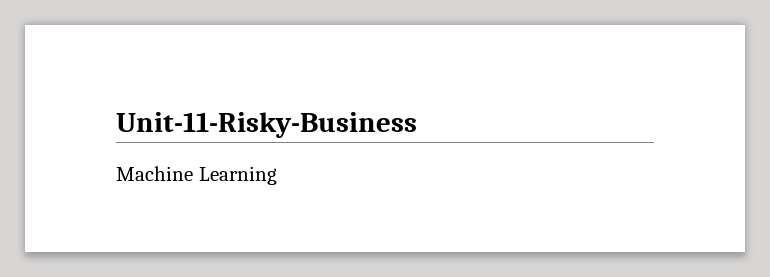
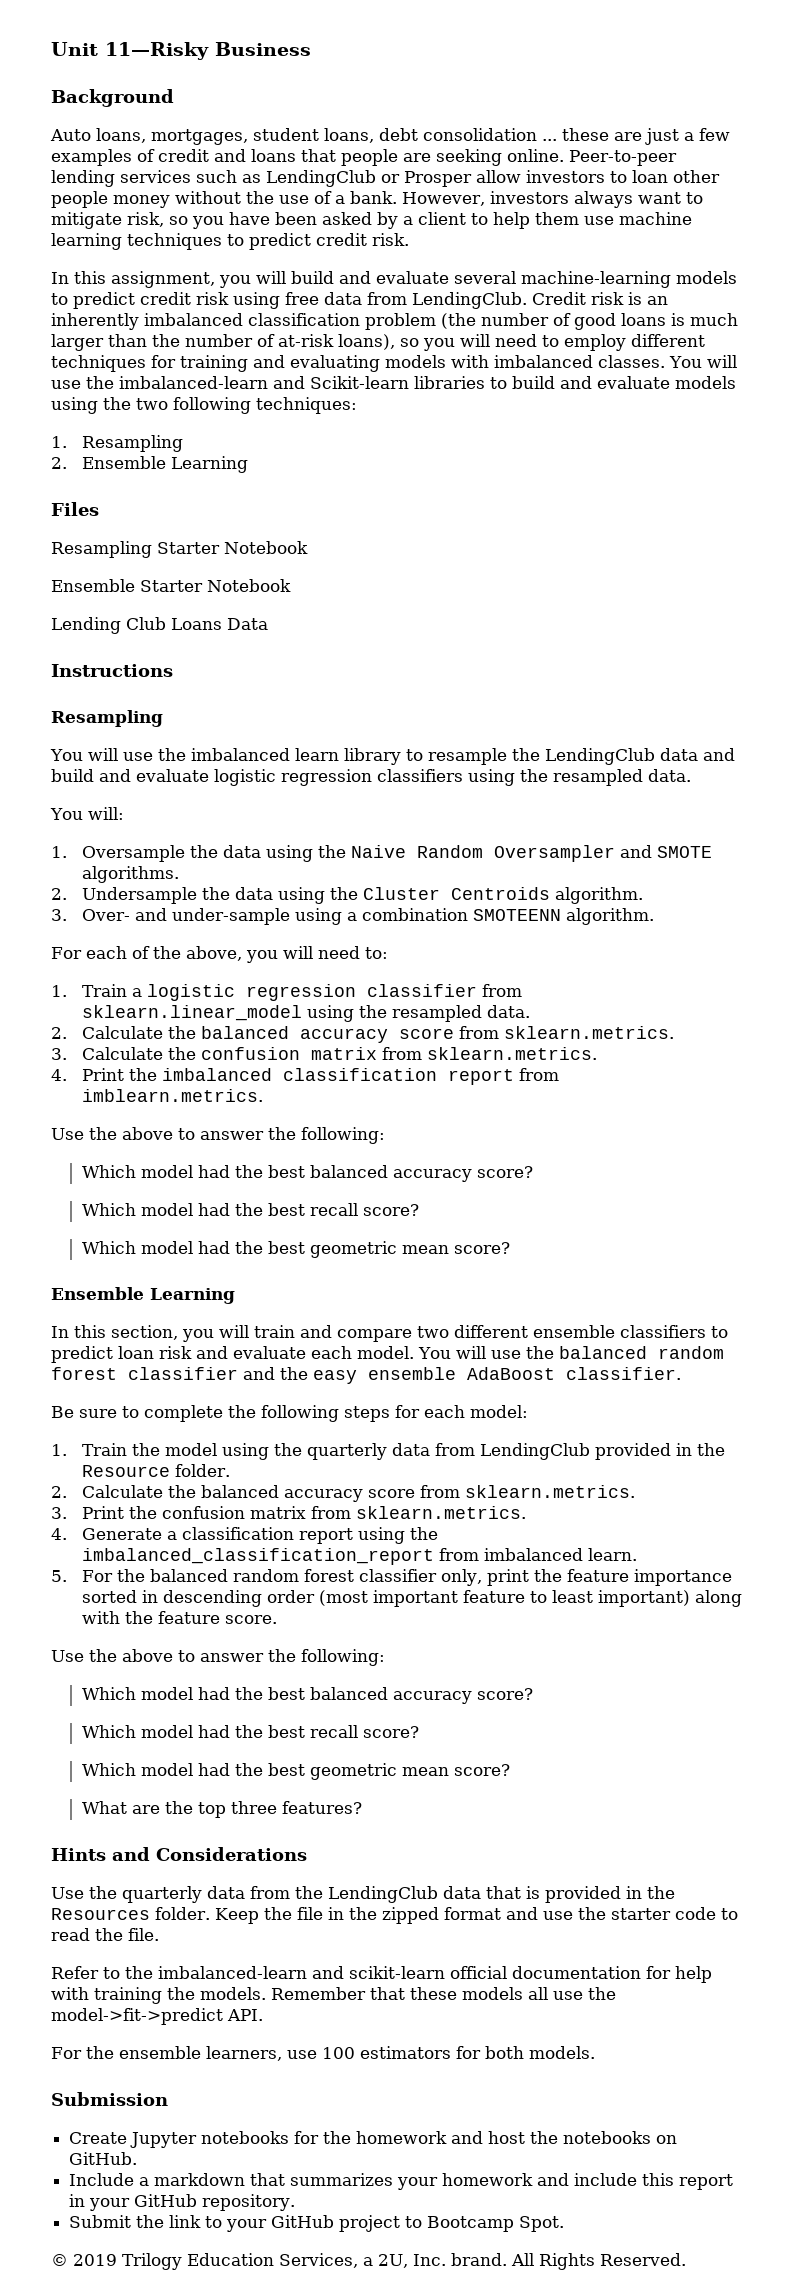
[116,112,417,138] [116,166,277,185] Unit-11-Risky-Business // Machine Learning -> [51,42,311,60] [51,89,174,107] [50,128,730,145] [51,149,677,166] [51,170,720,187] [51,191,703,208] [51,212,692,229] [51,233,409,250] [51,271,737,288] [51,292,668,309] [51,313,738,330] [51,334,705,351] [51,355,737,372] [51,376,736,389] [51,397,357,414] [51,435,183,452] [51,456,248,473] [51,502,99,516] [51,541,308,558] [51,579,291,592] [51,617,268,634] [51,664,173,677] [51,710,163,727] [50,748,735,765] [51,769,691,786] [50,807,124,820] [51,845,712,862] [81,866,179,883] [51,887,643,904] [51,908,654,925] [51,946,388,963] [51,984,522,1001] [81,1005,530,1022] [51,1026,674,1043] [51,1047,597,1060] [51,1068,559,1085] [81,1089,263,1102] [51,1127,385,1144] [81,1165,533,1182] [81,1203,419,1216] [81,1241,510,1258] [51,1287,235,1304] [51,1325,728,1342] [51,1346,724,1363] [51,1367,681,1384] [51,1405,528,1422] [51,1443,725,1460] [81,1464,230,1477] [51,1485,635,1502] [51,1506,526,1519] [51,1527,438,1544] [81,1548,637,1565] [51,1569,732,1586] [81,1590,742,1607] [81,1611,277,1624] [51,1649,385,1666] [81,1687,533,1704] [81,1725,419,1738] [81,1763,510,1780] [81,1801,362,1818] [51,1847,307,1861] [51,1886,675,1903] [51,1907,738,1924] [51,1928,159,1941] [51,1966,712,1983] [51,1987,616,2004] [51,2008,263,2025] [51,2046,595,2061] [51,2092,168,2106] [69,2131,678,2148] [69,2152,138,2165] [69,2173,734,2190] [69,2194,296,2211] [69,2215,565,2232] [51,2253,686,2270] Unit 11—Risky Business // Background // Auto loans, mortgages, student loans, debt consolidation ... these are just a few examples of credit and loans that people are seeking online. Peer-to-peer lending services such as LendingClub or Prosper allow investors to loan other people money without the use of a bank. However, investors always want to mitigate risk, so you have been asked by a client to help them use machine learning techniques to predict credit risk. // In this assignment, you will build and evaluate several machine-learning models to predict credit risk using free data from LendingClub. Credit risk is an inherently imbalanced classification problem (the number of good loans is much larger than the number of at-risk loans), so you will need to employ different techniques for training and evaluating models with imbalanced classes. You will use the imbalanced-learn and Scikit-learn libraries to build and evaluate models using the two following techniques: // 1. Resampling // 2. Ensemble Learning // Files // Resampling Starter Notebook // Ensemble Starter Notebook // Lending Club Loans Data // Instructions // Resampling // You will use the imbalanced learn library to resample the LendingClub data and build and evaluate logistic regression classifiers using the resampled data. // You will: // 1. Oversample the data using the Naive Random Oversampler and SMOTE algorithms. // 2. Undersample the data using the Cluster Centroids algorithm. // 3. Over- and under-sample using a combination SMOTEENN algorithm. // For each of the above, you will need to: // 1. Train a logistic regression classifier from sklearn.linear_model using the resampled data. // 2. Calculate the balanced accuracy score from sklearn.metrics. // 3. Calculate the confusion matrix from sklearn.metrics. // 4. Print the imbalanced classification report from imblearn.metrics. // Use the above to answer the following: // Which model had the best balanced accuracy score? // Which model had the best recall score? // Which model had the best geometric mean score? // Ensemble Learning // In this section, you will train and compare two different ensemble classifiers to predict loan risk and evaluate each model. You will use the balanced random forest classifier and the easy ensemble AdaBoost classifier. // Be sure to complete the following steps for each model: // 1. Train the model using the quarterly data from LendingClub provided in the Resource folder. // 2. Calculate the balanced accuracy score from sklearn.metrics. // 3. Print the confusion matrix from sklearn.metrics. // 4. Generate a classification report using the imbalanced_classification_report from imbalanced learn. // 5. For the balanced random forest classifier only, print the feature importance sorted in descending order (most important feature to least important) along with the feature score. // Use the above to answer the following: // Which model had the best balanced accuracy score? // Which model had the best recall score? // Which model had the best geometric mean score? // What are the top three features? // Hints and Considerations // Use the quarterly data from the LendingClub data that is provided in the Resources folder. Keep the file in the zipped format and use the starter code to read the file. // Refer to the imbalanced-learn and scikit-learn official documentation for help with training the models. Remember that these models all use the model->fit->predict API. // For the ensemble learners, use 100 estimators for both models. // Submission // Create Jupyter notebooks for the homework and host the notebooks on GitHub. // Include a markdown that summarizes your homework and include this report in your GitHub repository. // Submit the link to your GitHub project to Bootcamp Spot. // © 2019 Trilogy Education Services, a 2U, Inc. brand. All Rights Reserved.

